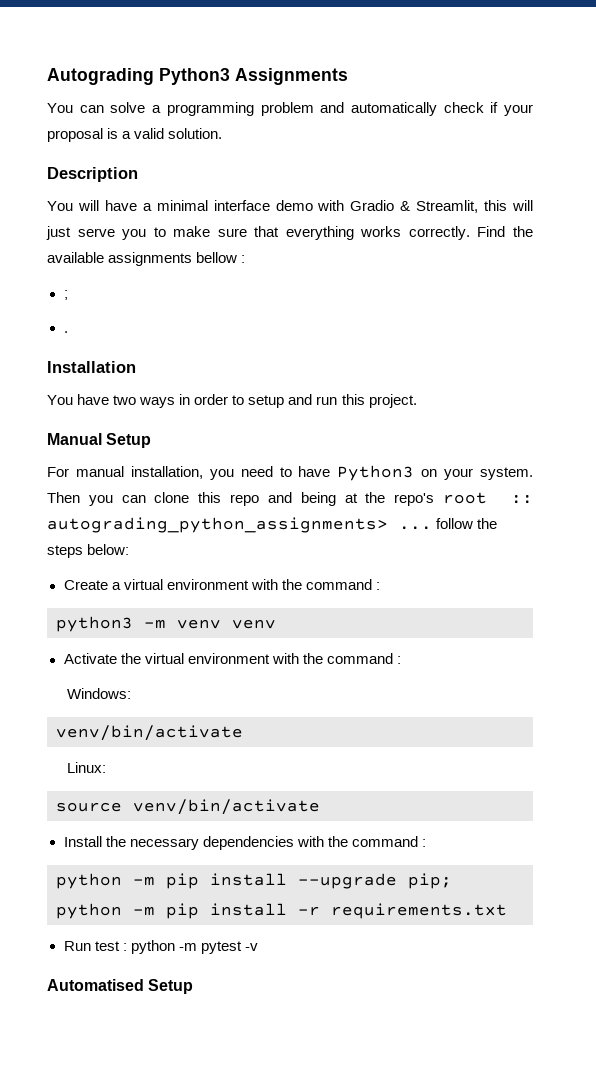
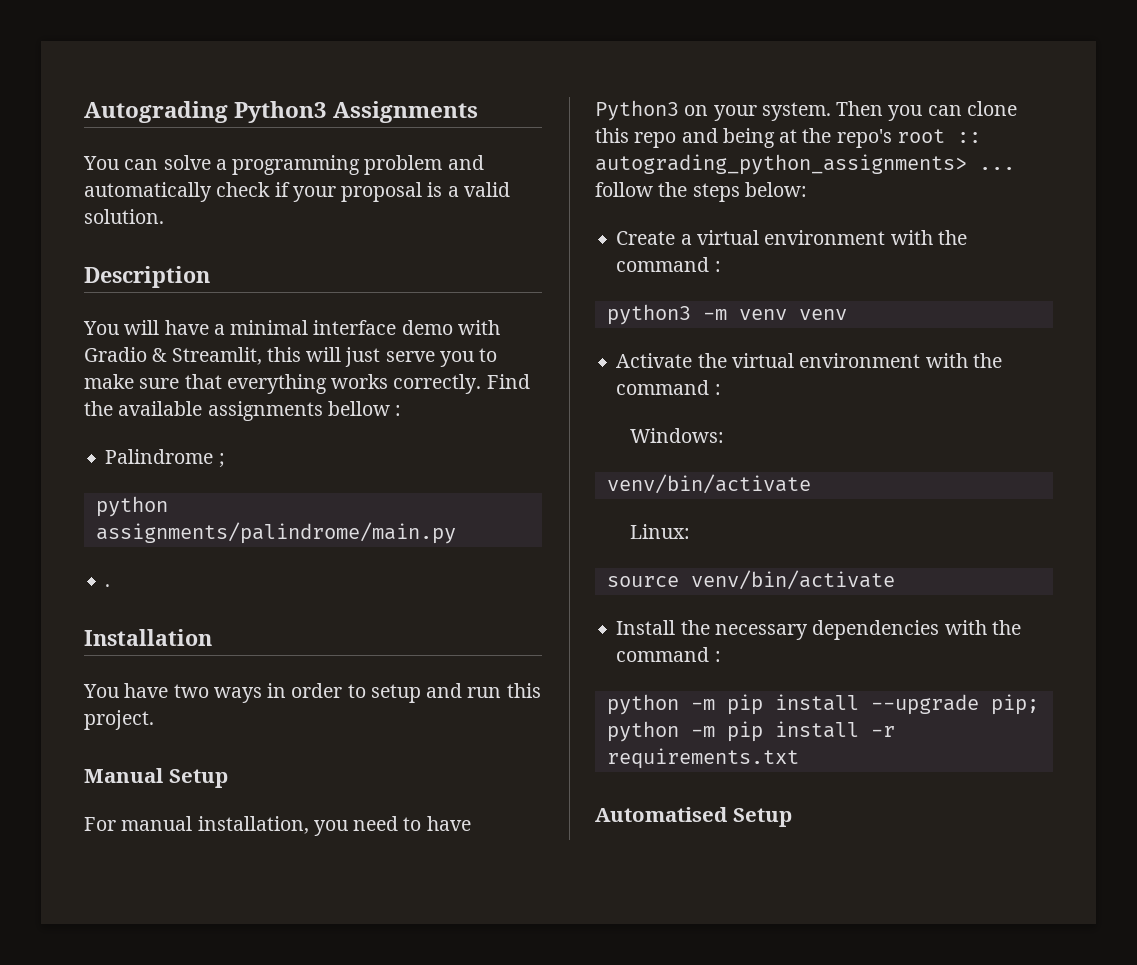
(246, 259) none -> [105,449,214,464] Palindrome
(68, 295) none -> [95,496,168,517] [95,522,456,544] // python assignments/palindrome/main.py
[63,940,258,954] // Run test : python -m pytest -v -> (799, 758) none

